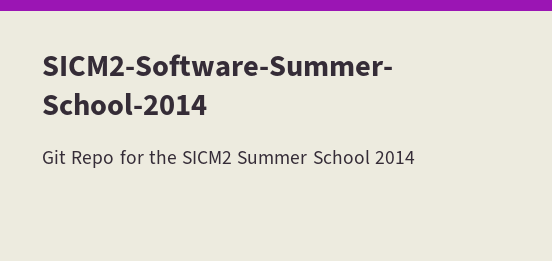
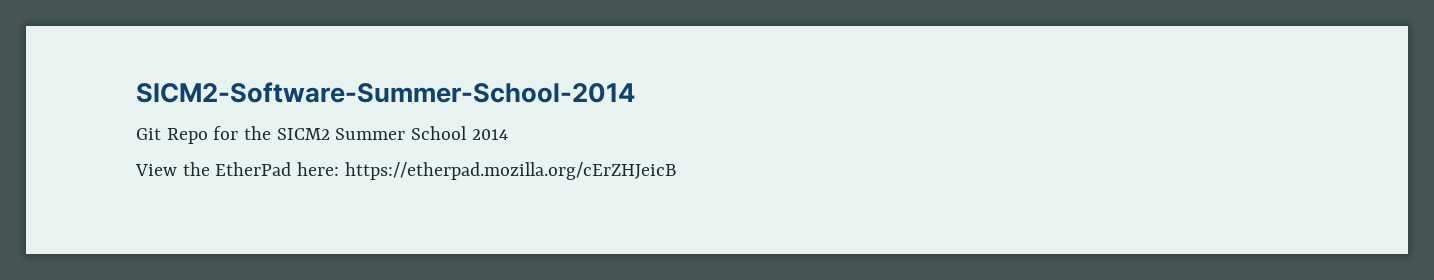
(415, 157) none -> [135,162,676,180] // View the EtherPad here: https://etherpad.mozilla.org/cErZHJeicB

